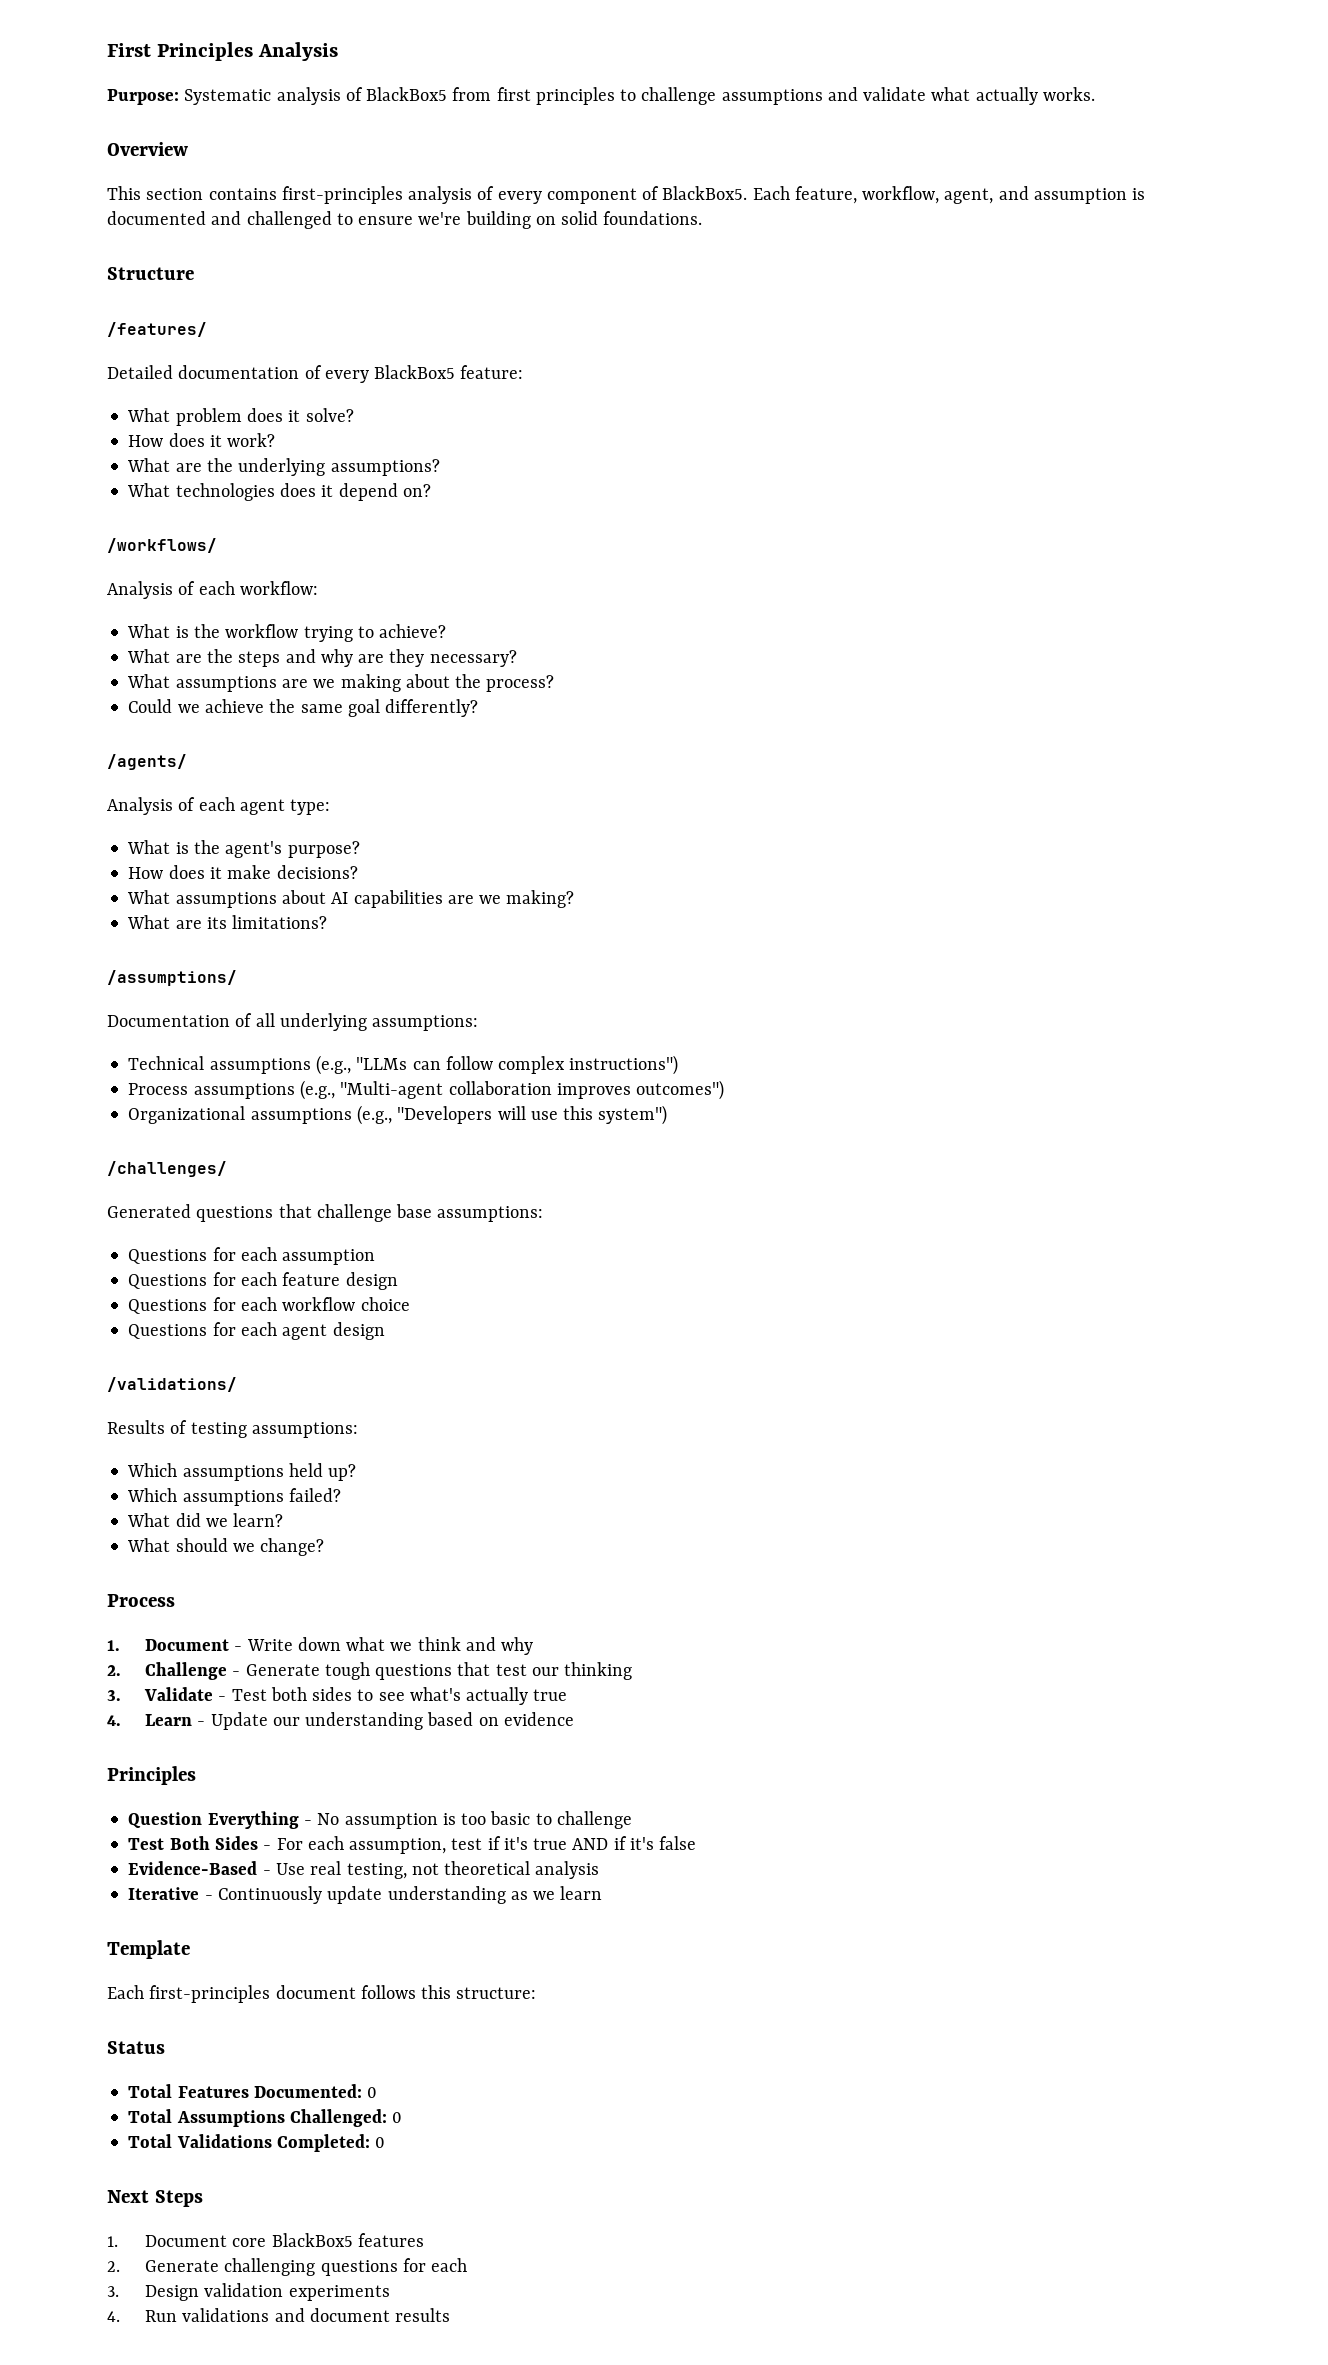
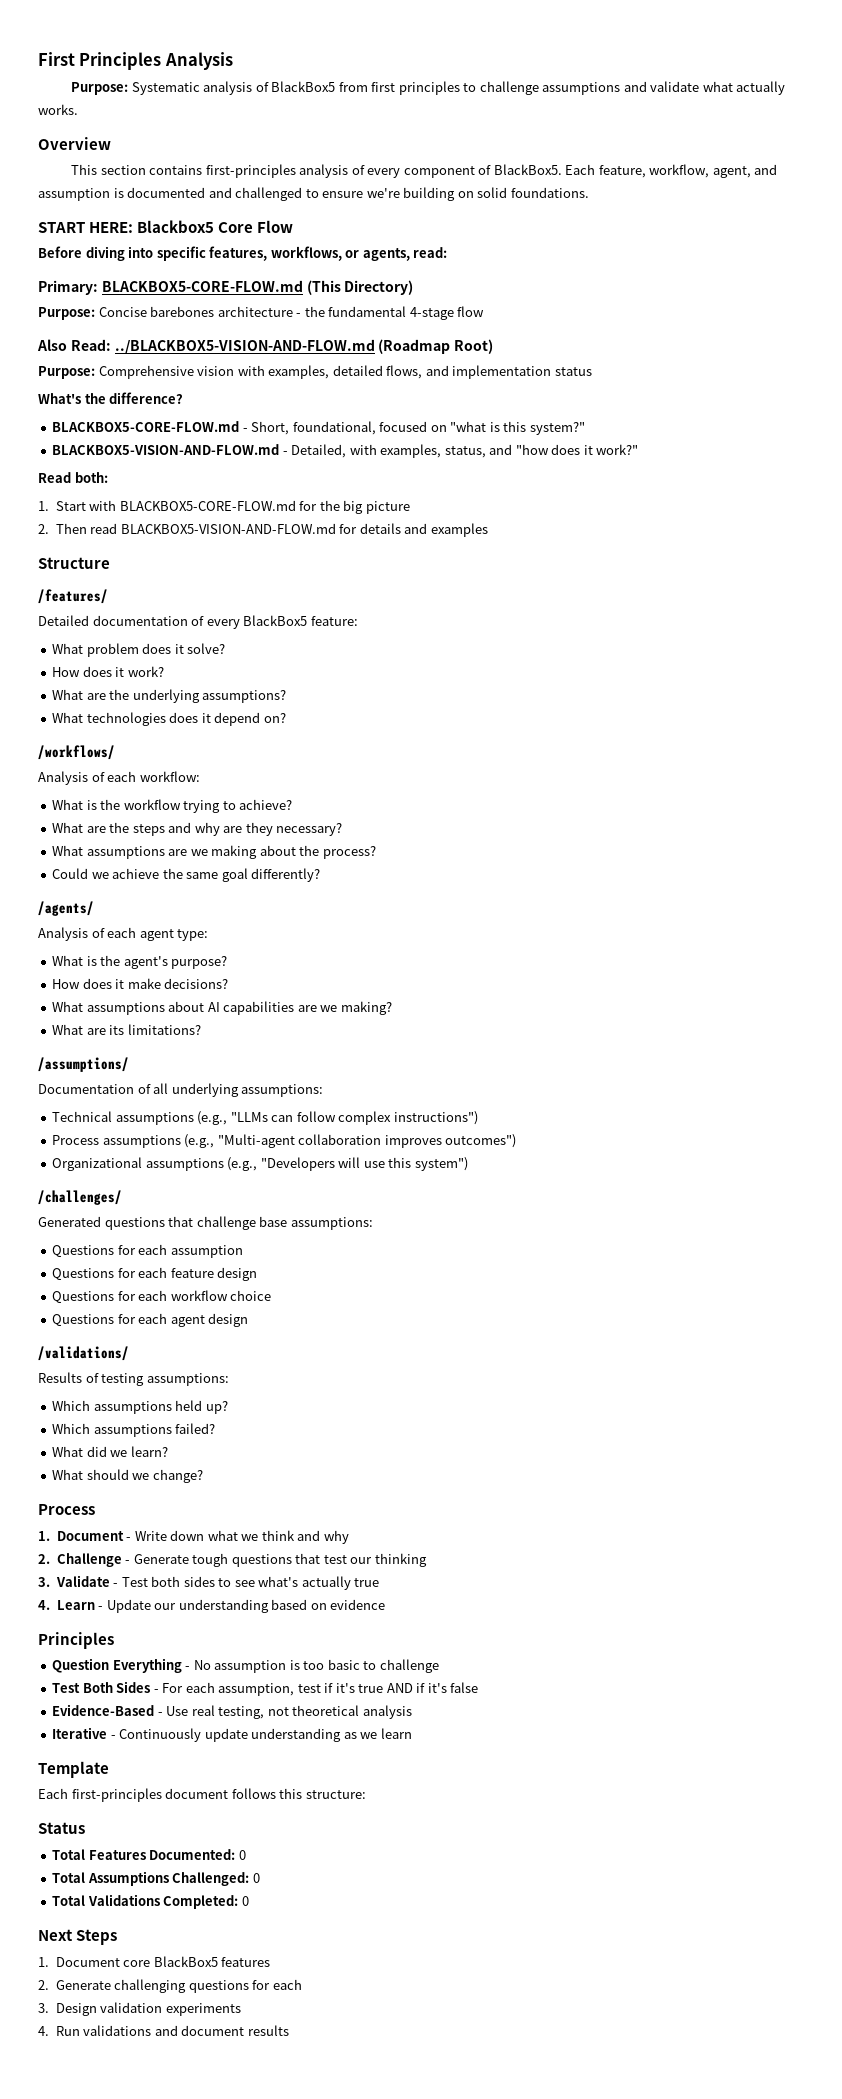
(703, 218) none -> [38,220,294,233] [38,246,448,261] [38,280,414,295] [38,306,485,320] [37,339,494,354] [38,365,592,379] [38,392,184,404] [52,421,585,435] [52,444,639,458] [38,472,108,483] [38,500,410,514] [38,523,488,537] // START HERE: Blackbox5 Core Flow // Before diving into specific features, workflows, or agents, read: // Primary: BLACKBOX5-CORE-FLOW.md (This Directory) // Purpose: Concise barebones architecture - the fundamental 4-stage flow // Also Read: ../BLACKBOX5-VISION-AND-FLOW.md (Roadmap Root) // Purpose: Comprehensive vision with examples, detailed flows, and implementation status // What's the difference? // BLACKBOX5-CORE-FLOW.md - Short, foundational, focused on "what is this system?" // BLACKBOX5-VISION-AND-FLOW.md - Detailed, with examples, status, and "how does it work?" // Read both: // 1. Start with BLACKBOX5-CORE-FLOW.md for the big picture // 2. Then read BLACKBOX5-VISION-AND-FLOW.md for details and examples

